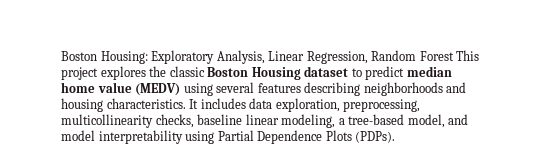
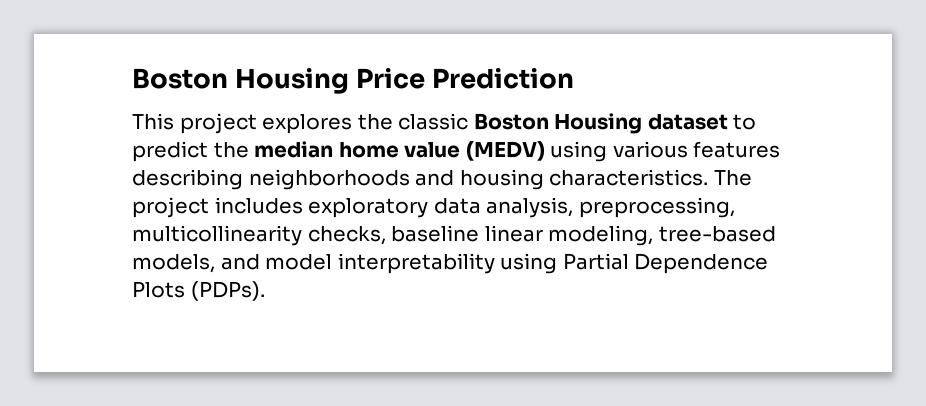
[61,50,454,64] Boston Housing: Exploratory Analysis, Linear Regression, Random Forest -> [132,68,575,94] Boston Housing Price Prediction //
(405, 73) none -> [213,142,249,158] the
[216,82,255,93] several -> [612,141,688,158] various
[189,98,340,112] It includes data exploration, -> [713,170,752,186] [132,197,574,218] The project includes exploratory data analysis,
[338,114,445,128] a tree-based model, -> [658,226,776,242] [132,254,215,273] tree-based models,

